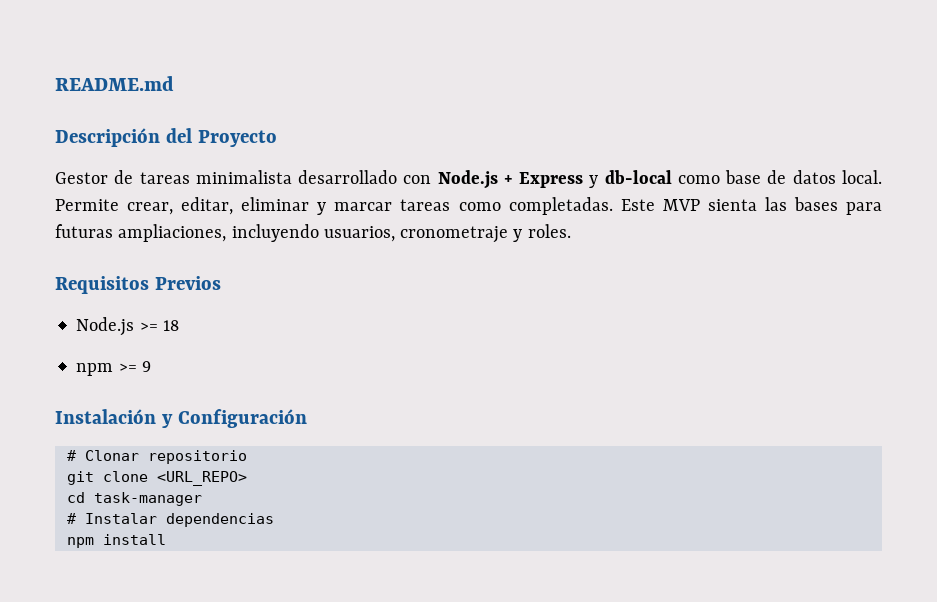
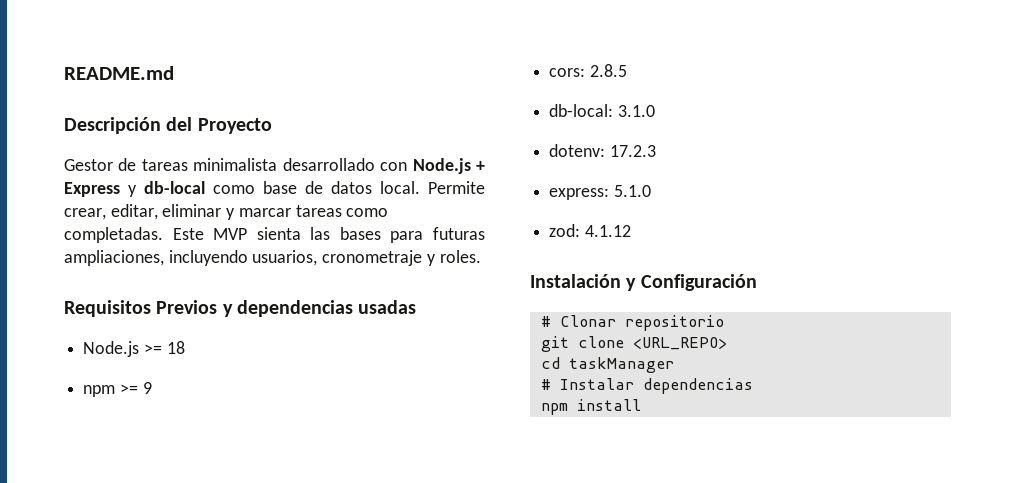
(221, 283) none -> [222,300,417,317] y dependencias usadas
(151, 366) none -> [549,64,627,77] [549,104,655,117] [549,144,656,157] [549,185,651,200] [549,224,631,237] // cors: 2.8.5 // db-local: 3.1.0 // dotenv: 17.2.3 // express: 5.1.0 // zod: 4.1.12
[93,492,202,506] task-manager -> [568,357,674,373] taskManager

